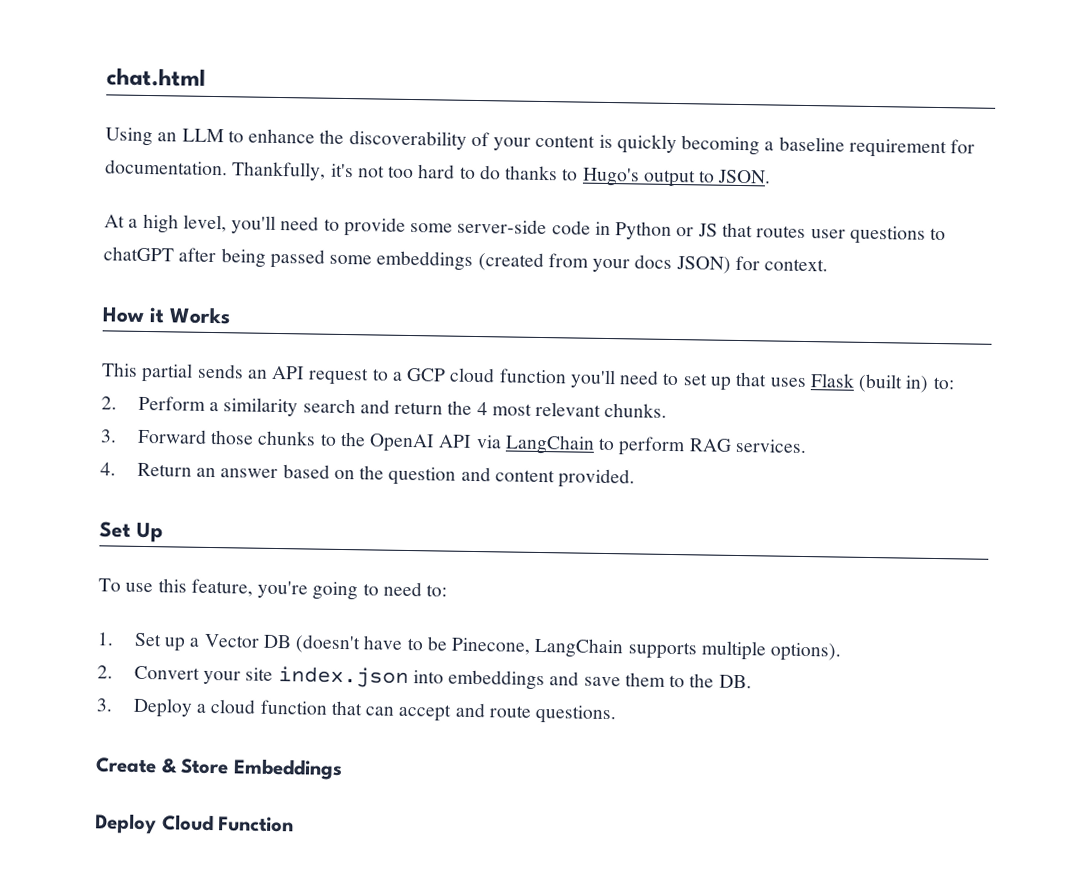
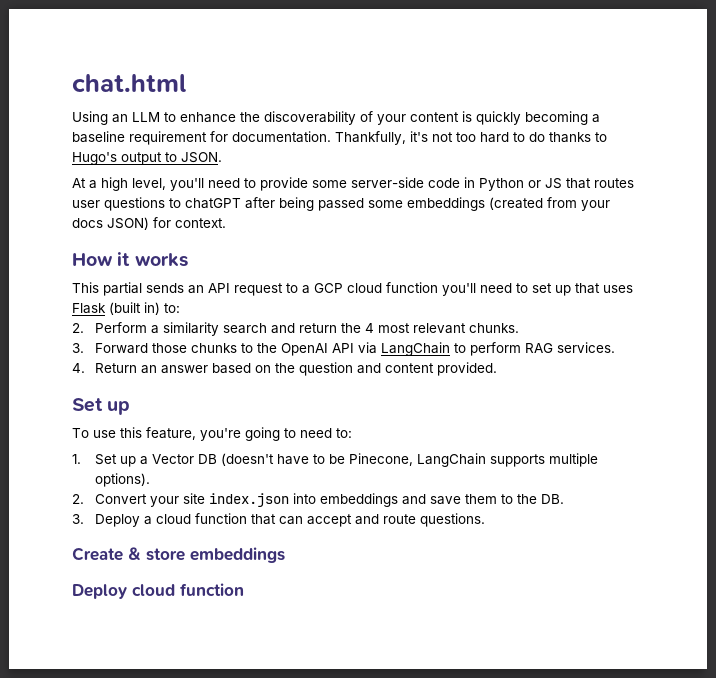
[169,307,231,325] Works -> [134,253,188,267] works
[136,521,163,543] Up -> [107,401,131,415] up
[180,758,343,781] [95,813,295,835] Store Embeddings // Deploy Cloud Function -> [146,547,285,563] [72,583,244,599] store embeddings // Deploy cloud function

